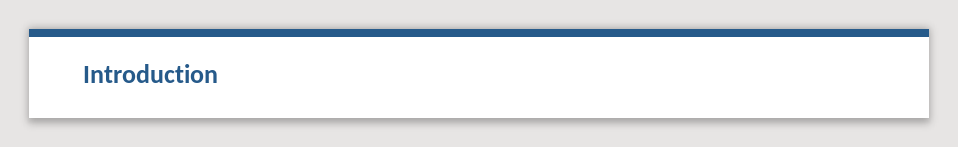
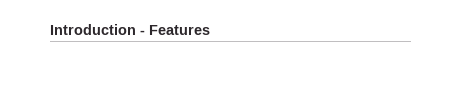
(218, 73) none -> [140,25,210,35] - Features

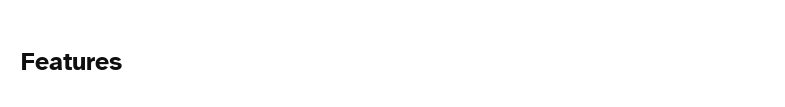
[50,24,145,35] Introduction - -> (21, 61) none

